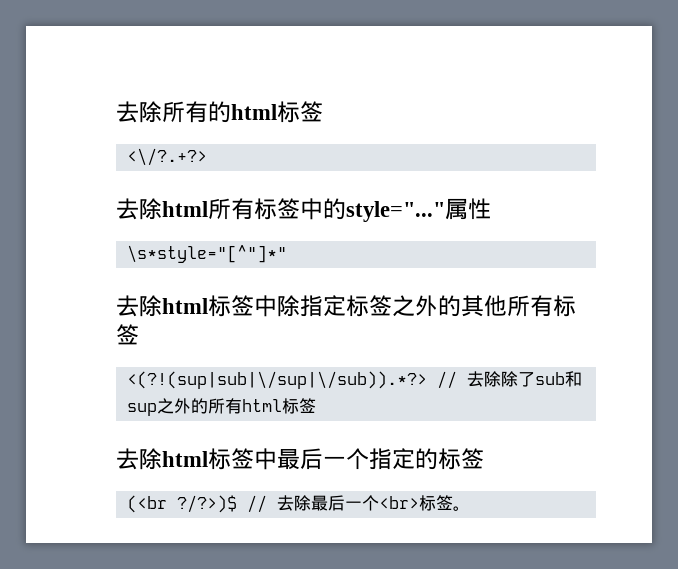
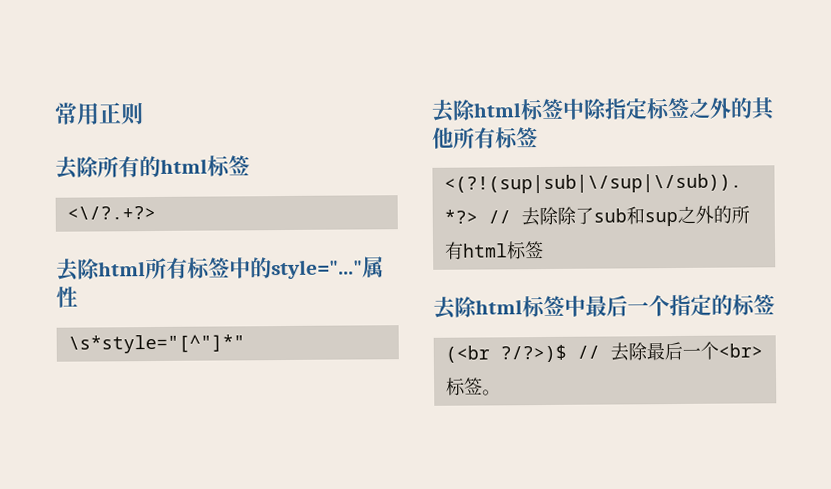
(116, 112) none -> [54,102,144,126] 常用正则 //

